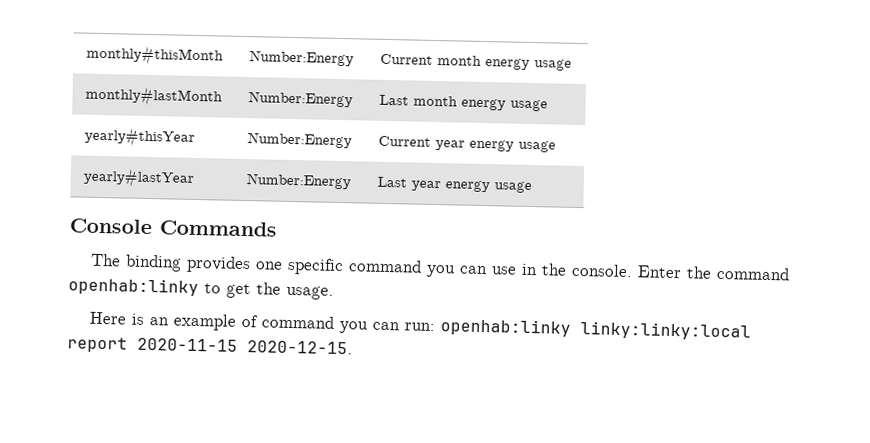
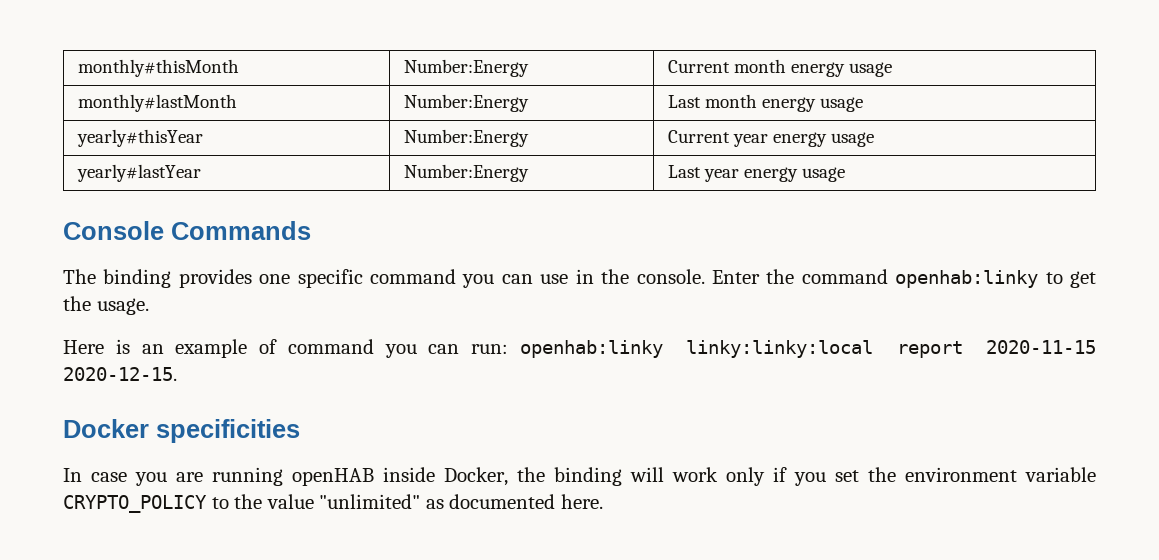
(353, 347) none -> [63,419,300,443] [63,467,1096,486] [63,494,603,513] // Docker specificities // In case you are running openHAB inside Docker, the binding will work only if you set the environment variable CRYPTO_POLICY to the value "unlimited" as documented here.

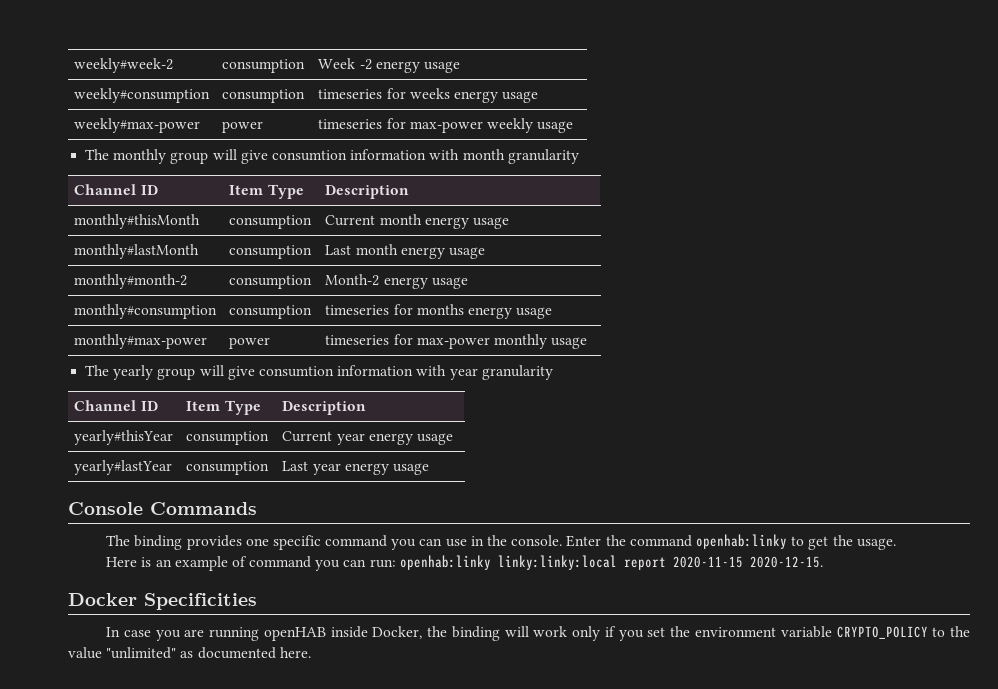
(78, 68) none -> [74,58,174,73] [222,59,306,73] [318,58,460,73] [74,88,211,103] [222,89,306,103] [318,88,539,103] [74,118,201,133] [222,121,264,133] [318,118,574,133] [85,149,579,164] [74,184,158,195] [229,184,304,199] [325,185,410,199] weekly#week-2 | consumption | Week -2 energy usage // weekly#consumption | consumption | timeseries for weeks energy usage // weekly#max-power | power | timeseries for max-power weekly usage // The monthly group will give consumtion information with month granularity // Channel ID | Item Type | Description //
[404,59,530,77] Number:Energy -> [229,215,313,229] consumption
[404,94,530,112] Number:Energy -> [229,245,313,259] consumption
(864, 104) none -> [74,274,188,289] [229,275,313,289] [325,274,468,289] [74,304,218,319] [229,305,313,319] [325,304,553,319] [74,334,208,349] [229,337,271,349] [325,334,588,349] [85,365,553,380] [74,400,158,411] [186,400,261,415] [282,401,367,415] // monthly#month-2 | consumption | Month-2 energy usage // monthly#consumption | consumption | timeseries for months energy usage // monthly#max-power | power | timeseries for max-power monthly usage // The yearly group will give consumtion information with year granularity // Channel ID | Item Type | Description
[404,129,530,147] Number:Energy -> [186,431,270,445] consumption
[404,164,530,182] Number:Energy -> [186,461,270,475] consumption
[156,419,300,443] specificities -> [144,593,257,610] Specificities

